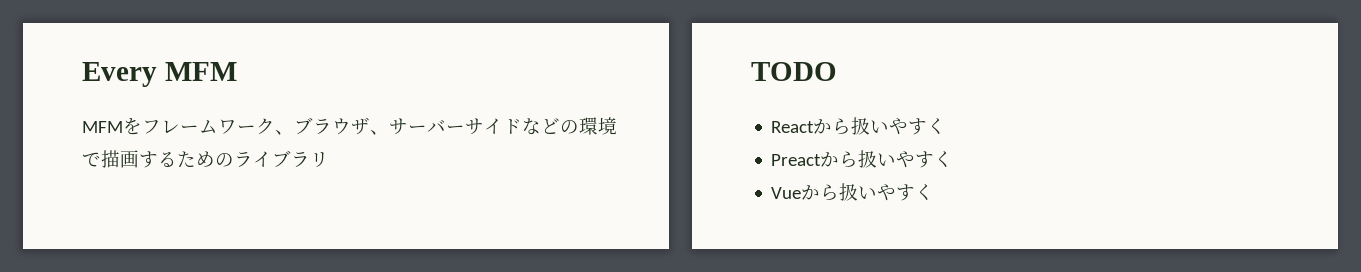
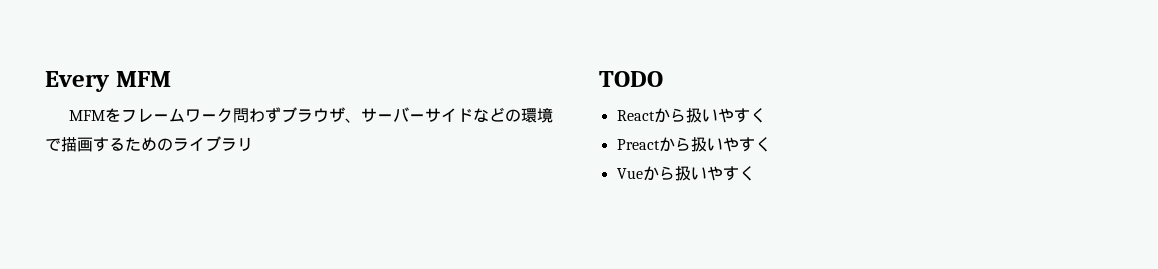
[275,130,294,135] 、 -> [233,107,282,123] 問わず

